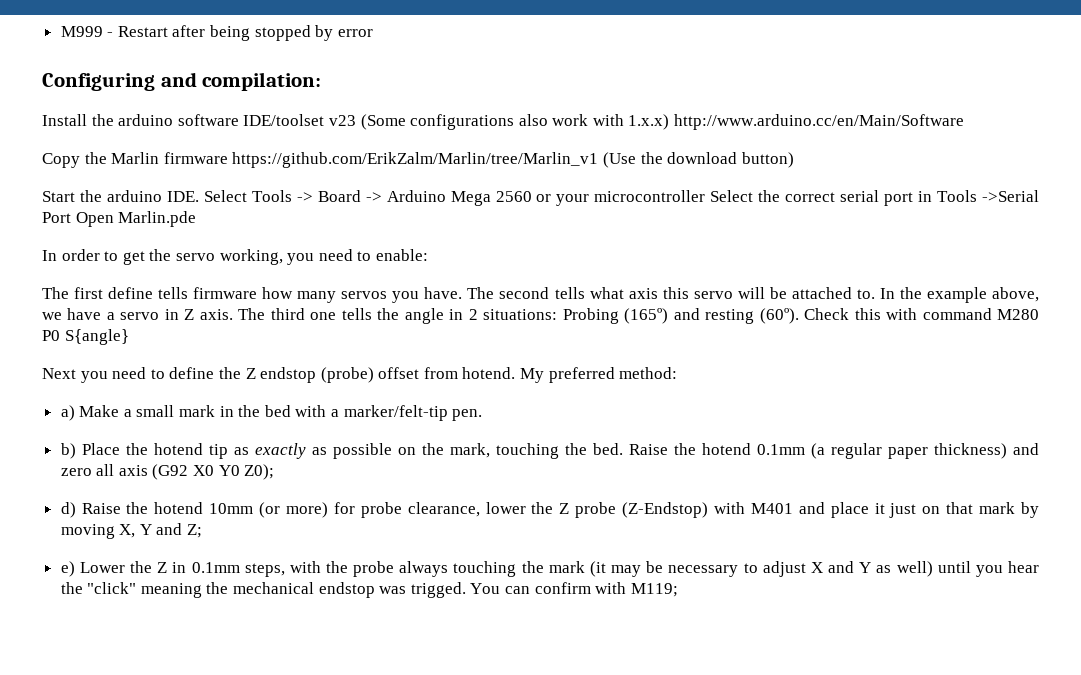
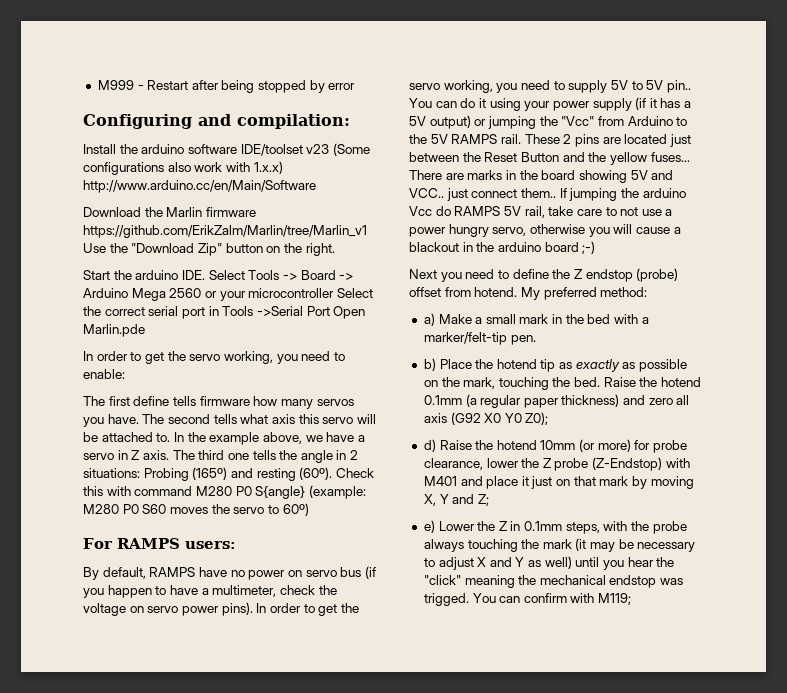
[42,153,80,168] Copy -> [83,207,141,217] Download
[602,152,794,168] (Use the download button) -> [83,243,335,256] Use the "Download Zip" button on the right.
(129, 337) none -> [308,485,366,499] [83,503,309,516] [83,538,236,549] [83,566,376,580] [83,585,337,598] [83,602,359,616] [409,80,691,93] [409,97,692,111] [409,115,688,129] [409,134,691,147] [409,152,690,165] [409,170,674,183] [409,188,686,201] [409,206,673,218] [409,224,681,237] [409,241,596,254] (example: M280 P0 S60 moves the servo to 60º) // For RAMPS users: // By default, RAMPS have no power on servo bus (if you happen to have a multimeter, check the voltage on servo power pins). In order to get the servo working, you need to supply 5V to 5V pin.. You can do it using your power supply (if it has a 5V output) or jumping the "Vcc" from Arduino to the 5V RAMPS rail. These 2 pins are located just between the Reset Button and the yellow fuses... There are marks in the board showing 5V and VCC.. just connect them.. If jumping the arduino Vcc do RAMPS 5V rail, take care to not use a power hungry servo, otherwise you will cause a blackout in the arduino board ;-)

